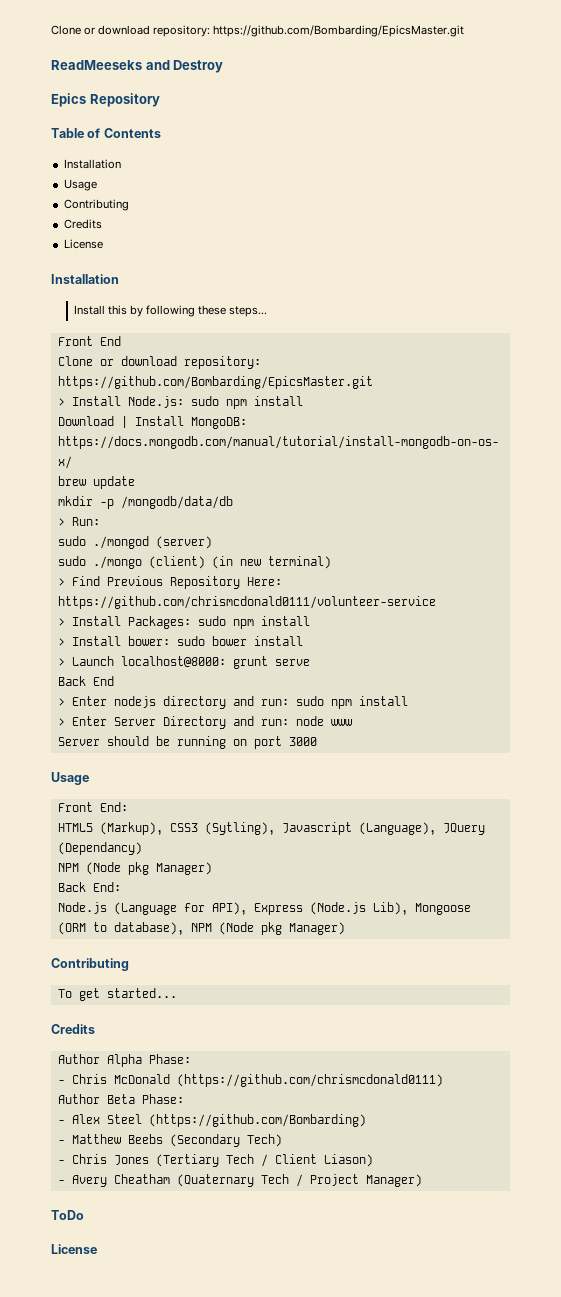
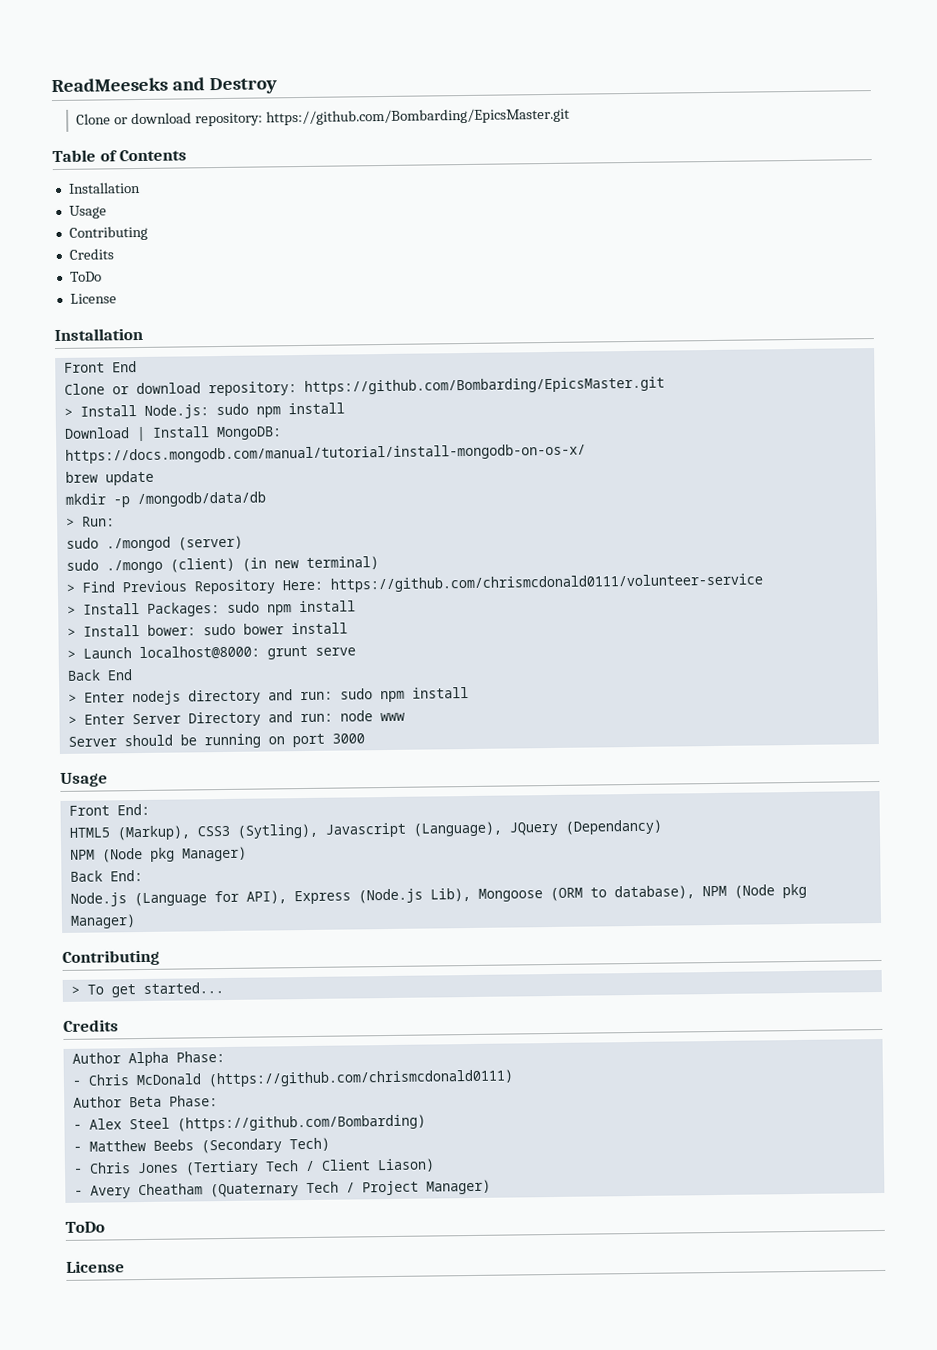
[51,25,465,37] [51,60,224,73] [51,93,160,107] Clone or download repository: https://github.com/Bombarding/EpicsMaster.git // ReadMeeseks and Destroy // Epics Repository -> [51,77,277,95] [76,107,570,127] ReadMeeseks and Destroy // Clone or download repository: https://github.com/Bombarding/EpicsMaster.git
(102, 224) none -> [69,271,102,282] // ToDo
[73,305,268,317] // Install this by following these steps... -> (143, 334) none
(129, 964) none -> [70,985,80,995] >

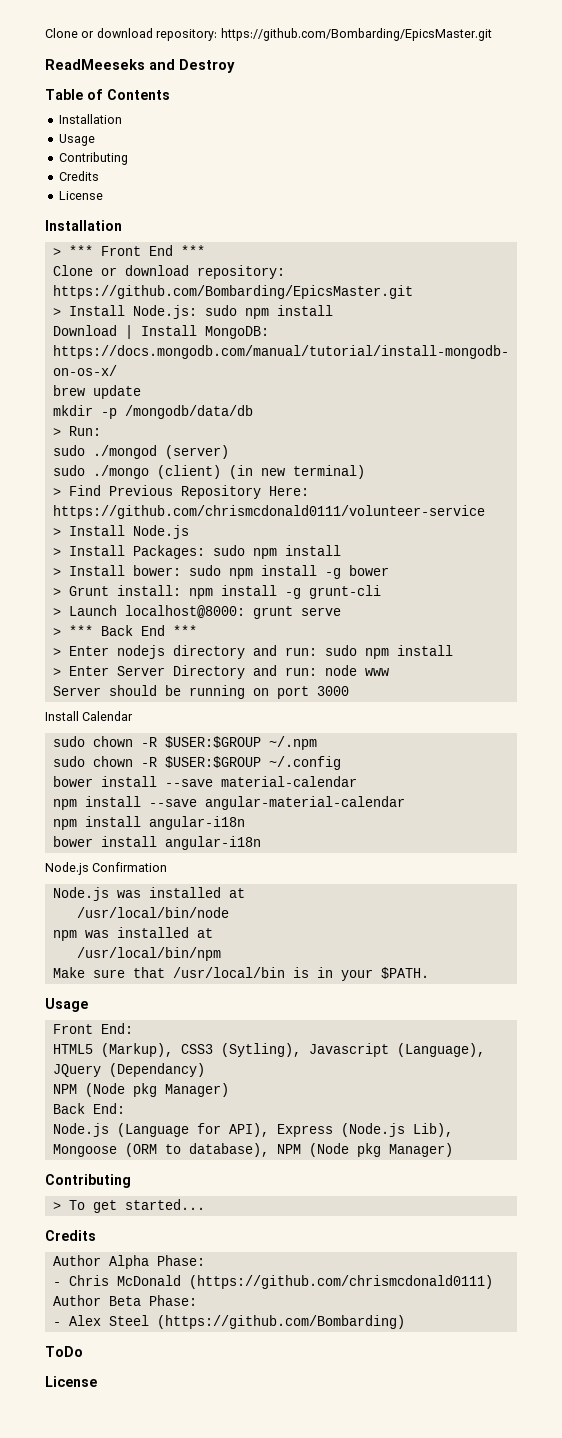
[51,77,277,95] [76,107,570,127] ReadMeeseks and Destroy // Clone or download repository: https://github.com/Bombarding/EpicsMaster.git -> [45,28,492,41] [45,59,235,73] Clone or download repository: https://github.com/Bombarding/EpicsMaster.git // ReadMeeseks and Destroy
[69,271,102,282] // ToDo -> (99, 176) none
(143, 334) none -> [52,245,93,256] > ***
(137, 367) none -> [180,245,205,256] ***
(763, 583) none -> [52,525,189,539] // > Install Node.js
[242,622,348,635] bower install -> [228,565,389,579] [52,585,381,599] npm install -g bower // > Grunt install: npm install -g grunt-cli
(356, 651) none -> [52,625,93,636] > ***
(133, 675) none -> [172,625,197,636] ***
(365, 738) none -> [45,711,134,721] [52,736,317,750] [52,756,341,770] [52,776,357,787] [52,796,405,810] [52,816,245,830] [52,836,261,850] [45,862,168,875] [52,887,245,901] [76,907,229,918] [52,927,213,941] [76,947,221,961] [52,967,429,981] // Install Calendar // sudo chown -R $USER:$GROUP ~/.npm // sudo chown -R $USER:$GROUP ~/.config // bower install --save material-calendar // npm install --save angular-material-calendar // npm install angular-i18n // bower install angular-i18n // Node.js Confirmation // Node.js was installed at // /usr/local/bin/node // npm was installed at // /usr/local/bin/npm // Make sure that /usr/local/bin is in your $PATH.
[72,1137,330,1154] [73,1158,435,1176] [73,1179,491,1199] // - Matthew Beebs (Secondary Tech) // - Chris Jones (Tertiary Tech / Client Liason) // - Avery Cheatham (Quaternary Tech / Project Manager) -> (405, 1322) none

